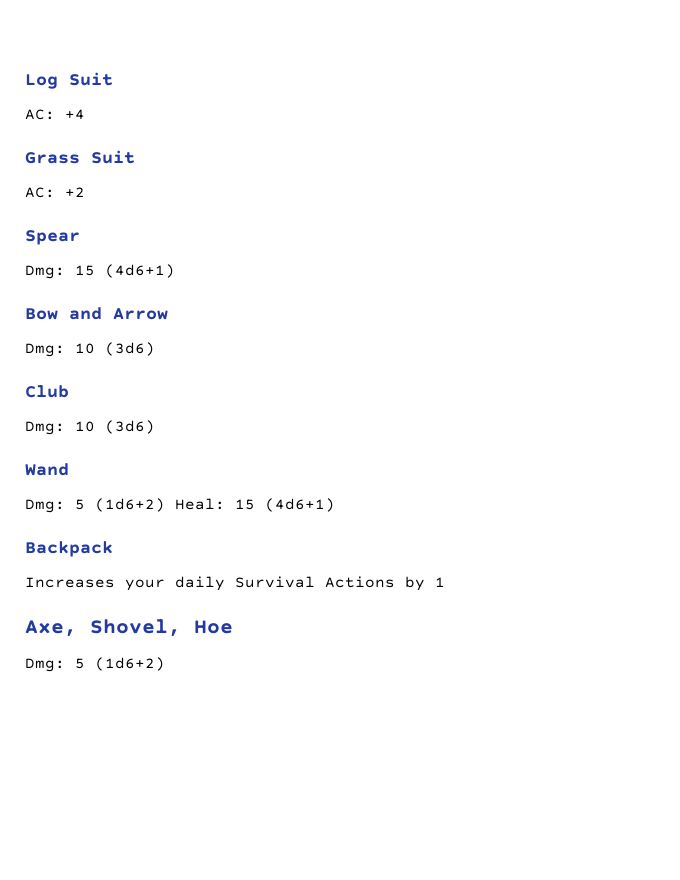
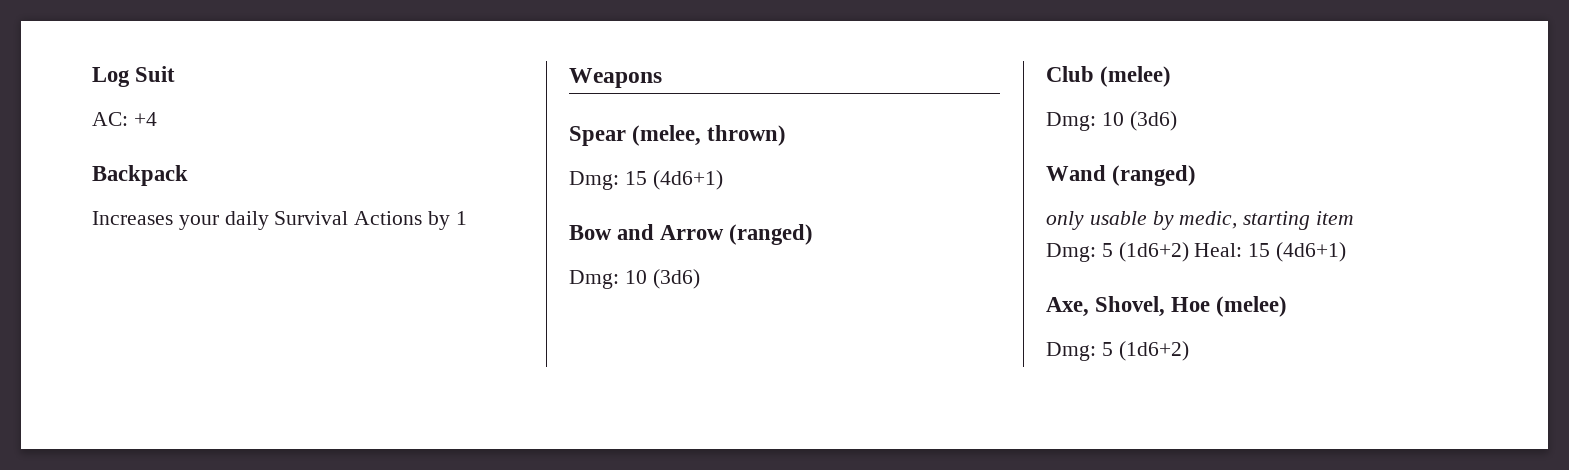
[25,150,135,164] [25,187,85,198] [25,230,80,245] [25,264,175,279] [25,307,168,320] [25,342,155,357] [25,385,69,398] [25,420,155,435] [25,463,69,476] [25,498,335,513] // Grass Suit // AC: +2 // Spear // Dmg: 15 (4d6+1) // Bow and Arrow // Dmg: 10 (3d6) // Club // Dmg: 10 (3d6) // Wand // Dmg: 5 (1d6+2) Heal: 15 (4d6+1) -> (157, 119) none
[25,619,233,637] Axe, Shovel, Hoe -> [569,68,662,88] [569,125,787,146] [569,170,723,190] [569,224,814,245] [569,269,700,289] [1046,66,1172,87] [1046,111,1177,131] [1046,165,1197,186] [1046,211,1355,230] [1046,242,1347,262] [1046,296,1288,317] Weapons // Spear (melee, thrown) // Dmg: 15 (4d6+1) // Bow and Arrow (ranged) // Dmg: 10 (3d6) // Club (melee) // Dmg: 10 (3d6) // Wand (ranged) // only usable by medic, starting item // Dmg: 5 (1d6+2) Heal: 15 (4d6+1) // Axe, Shovel, Hoe (melee)

